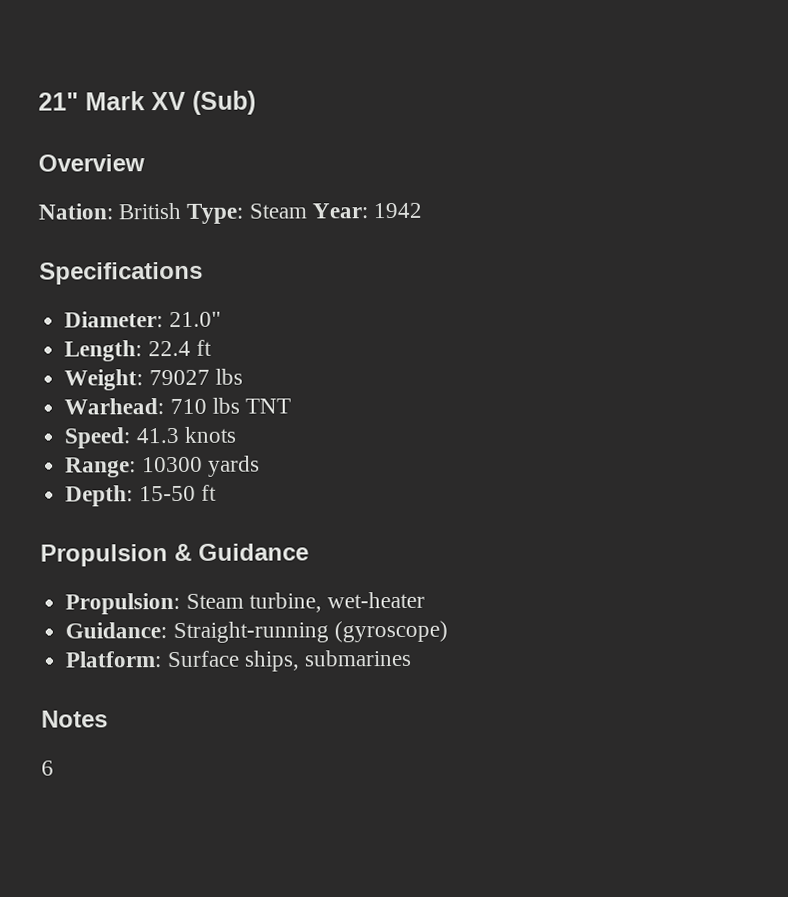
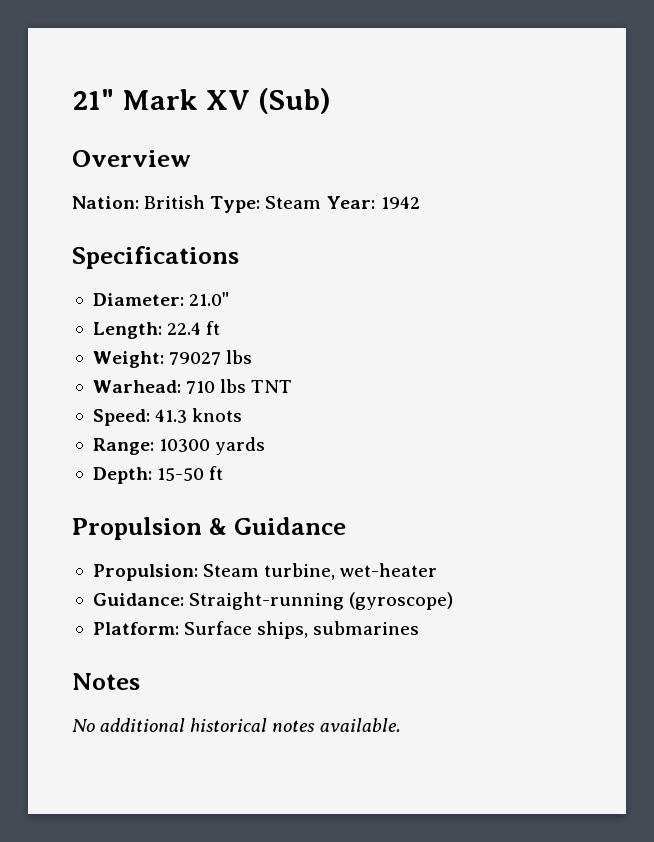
[41,760,54,776] 6 -> [72,718,401,732] No additional historical notes available.

